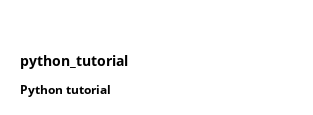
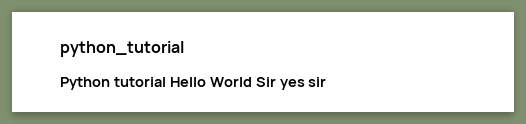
(112, 89) none -> [169,77,327,90] Hello World Sir yes sir

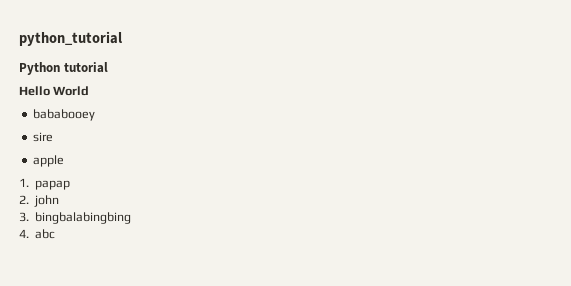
(166, 82) none -> (108, 67) //
[255,77,327,90] Sir yes sir -> [32,109,95,121] [32,132,53,142] [32,155,64,167] [19,178,71,190] [19,195,60,207] [19,212,132,224] [19,229,56,239] // bababooey // sire // apple // 1. papap // 2. john // 3. bingbalabingbing // 4. abc

